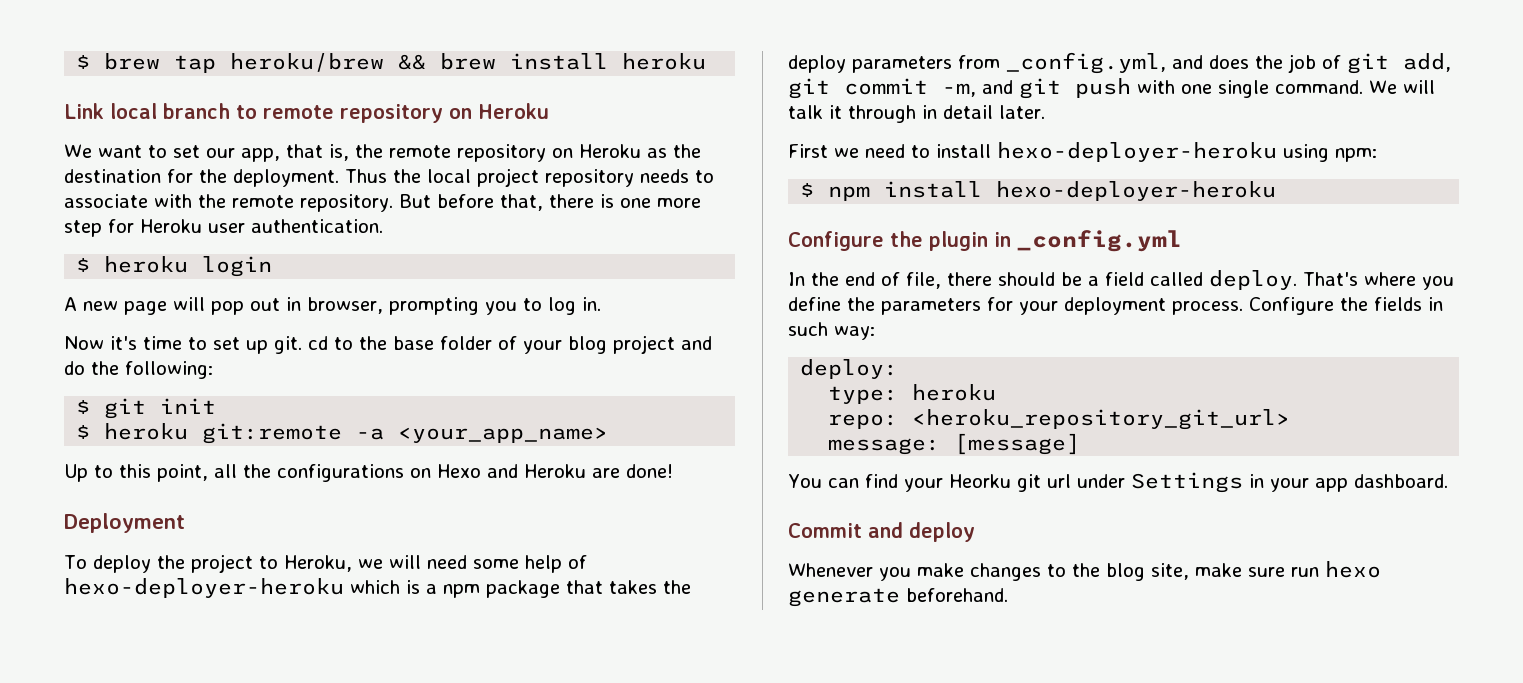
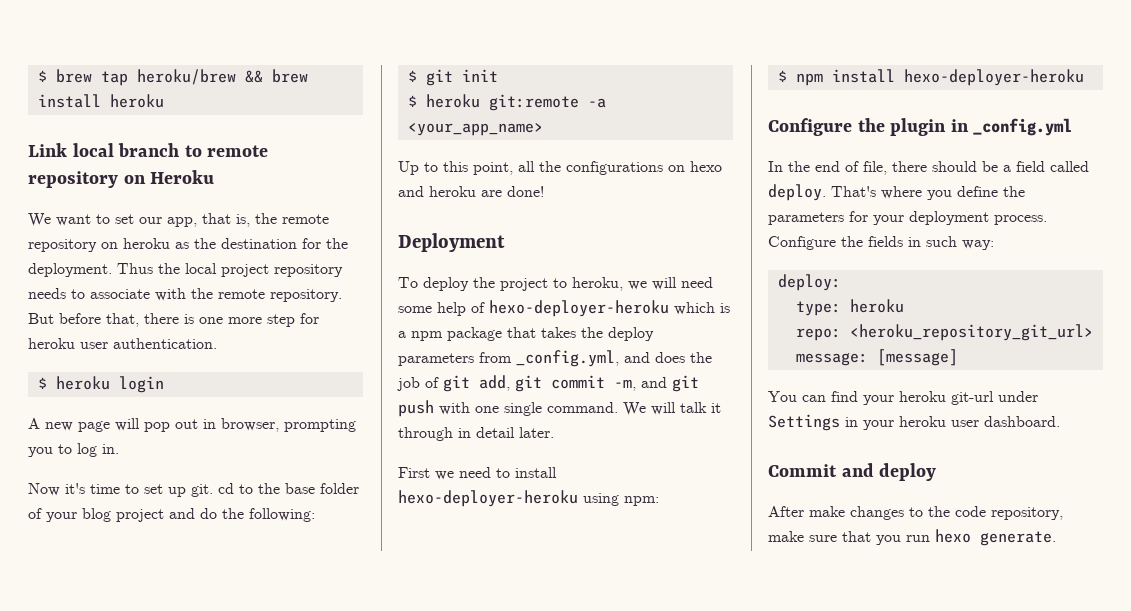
[578,144,641,158] Heroku -> [123,238,170,249] heroku
[140,219,202,233] Heroku -> [28,338,75,349] heroku
[437,464,586,478] Hexo and Heroku -> [690,161,722,172] [398,186,476,197] hexo and heroku
[283,555,352,572] Heroku, -> [572,277,623,291] heroku,
[948,474,1071,492] Heorku git url -> [899,391,994,405] heroku git-url
[1314,478,1348,492] app -> [899,416,979,427] heroku user
[788,563,911,581] Whenever you -> [768,506,804,517] After
[1106,561,1381,581] [788,588,1008,607] blog site, make sure run hexo generate beforehand. -> [955,506,1063,520] [768,529,1056,546] code repository, make sure that you run hexo generate.

